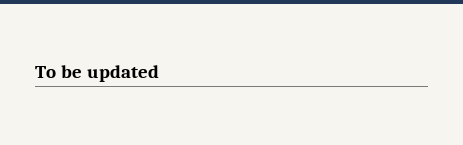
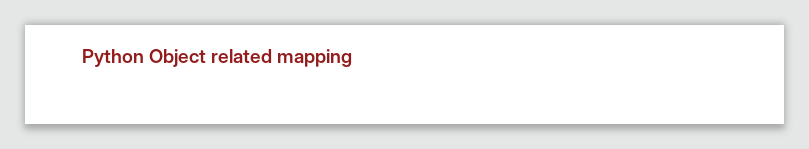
[35,65,159,82] To be updated -> [82,49,353,67] Python Object related mapping

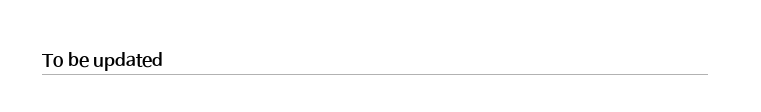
[82,49,353,67] Python Object related mapping -> [42,52,164,71] To be updated

